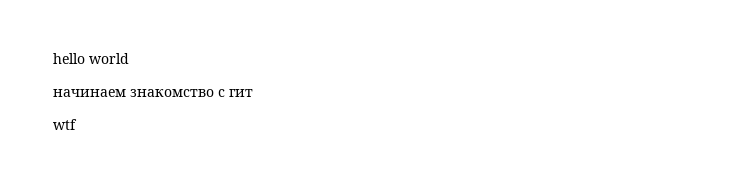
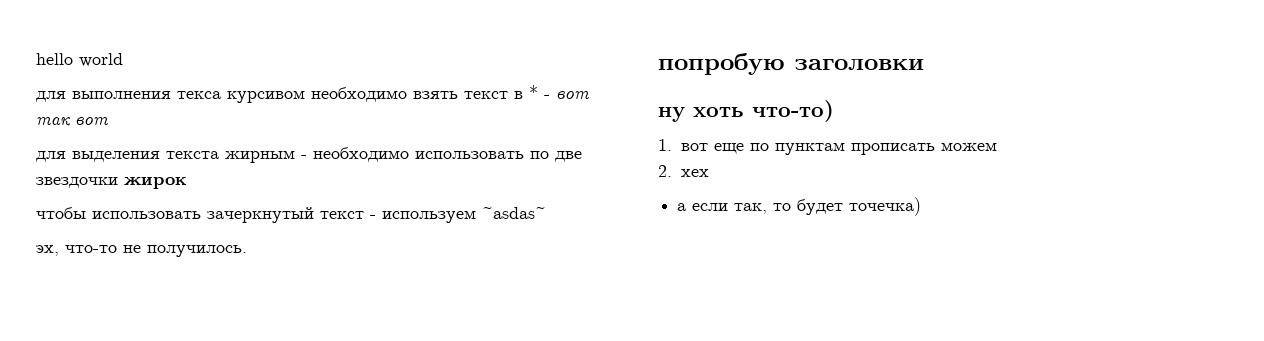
[53,89,253,97] [53,119,77,130] начинаем знакомство с гит // wtf -> [36,85,590,103] [36,117,109,126] [36,147,582,163] [36,177,187,189] [36,207,546,223] [36,245,247,257] [658,53,924,75] [658,100,834,122] [658,139,997,155] [658,165,709,177] [677,197,922,216] для выполнения текса курсивом необходимо взять текст в * - вот так вот // для выделения текста жирным - необходимо использовать по две звездочки жирок // чтобы использовать зачеркнутый текст - используем ~asdas~ // эх, что-то не получилось. // попробую заголовки // ну хоть что-то) // 1. вот еще по пунктам прописать можем // 2. хех // а если так, то будет точечка)

